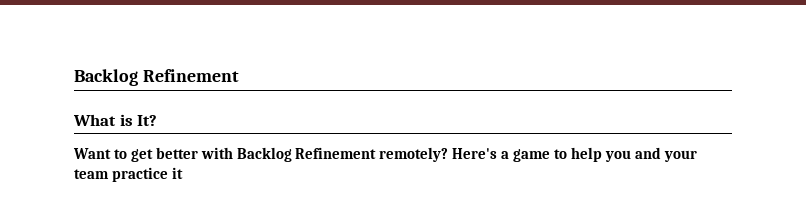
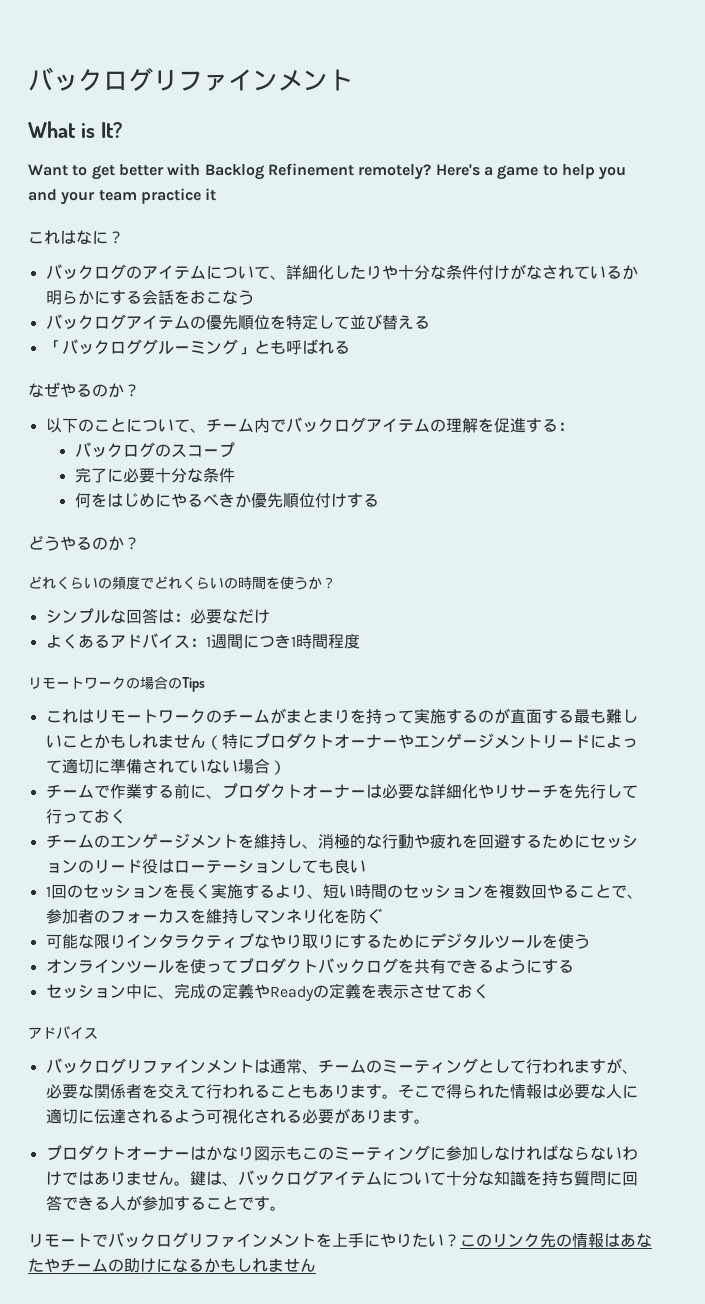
[74,69,239,86] Backlog Refinement -> [28,67,353,91] バックログリファインメント
(183, 173) none -> [28,230,124,245] [45,264,638,280] [45,289,254,305] [45,314,430,330] [45,339,350,355] [28,382,140,398] [45,417,574,433] [74,442,235,458] [74,467,235,483] [74,493,379,508] [28,535,140,551] [28,576,336,590] [45,608,270,624] [45,633,360,649] [28,676,205,692] [45,708,638,724] [45,733,638,750] [45,758,286,775] [45,783,638,799] [45,809,126,824] [45,833,638,849] [45,859,366,874] [45,883,643,899] [45,908,382,924] [45,933,590,949] [45,958,574,974] [45,983,489,1001] [28,1026,98,1039] [45,1058,638,1074] [45,1084,638,1099] [45,1108,430,1124] [45,1145,638,1161] [45,1170,638,1186] [45,1195,286,1211] [28,1232,652,1248] [28,1258,316,1273] // これはなに？ // バックログのアイテムについて、詳細化したりや十分な条件付けがなされているか明らかにする会話をおこなう // バックログアイテムの優先順位を特定して並び替える // 「バックロググルーミング」とも呼ばれる // なぜやるのか？ // 以下のことについて、チーム内でバックログアイテムの理解を促進する： // バックログのスコープ // 完了に必要十分な条件 // 何をはじめにやるべきか優先順位付けする // どうやるのか？ // どれくらいの頻度でどれくらいの時間を使うか？ // シンプルな回答は：必要なだけ // よくあるアドバイス：1週間につき1時間程度 // リモートワークの場合のTips // これはリモートワークのチームがまとまりを持って実施するのが直面する最も難しいことかもしれません（特にプロダクトオーナーやエンゲージメントリードによって適切に準備されていない場合） // チームで作業する前に、プロダクトオーナーは必要な詳細化やリサーチを先行して行っておく // チームのエンゲージメントを維持し、消極的な行動や疲れを回避するためにセッションのリード役はローテーションしても良い // 1回のセッションを長く実施するより、短い時間のセッションを複数回やることで、参加者のフォーカスを維持しマンネリ化を防ぐ // 可能な限りインタラクティブなやり取りにするためにデジタルツールを使う // オンラインツールを使ってプロダクトバックログを共有できるようにする // セッション中に、完成の定義やReadyの定義を表示させておく // アドバイス // バックログリファインメントは通常、チームのミーティングとして行われますが、必要な関係者を交えて行われることもあります。そこで得られた情報は必要な人に適切に伝達されるよう可視化される必要があります。 // プロダクトオーナーはかなり図示もこのミーティングに参加しなければならないわけではありません。鍵は、バックログアイテムについて十分な知識を持ち質問に回答できる人が参加することです。 // リモートでバックログリファインメントを上手にやりたい？このリンク先の情報はあなたやチームの助けになるかもしれません

